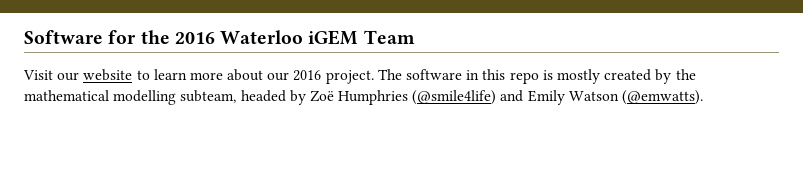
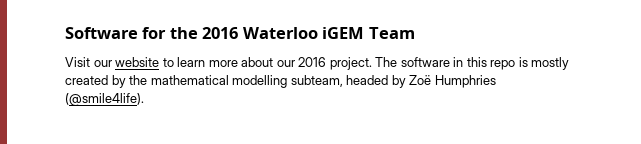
[412,90,704,105] (@smile4life) and Emily Watson (@emwatts). -> [65,93,144,106] (@smile4life).

